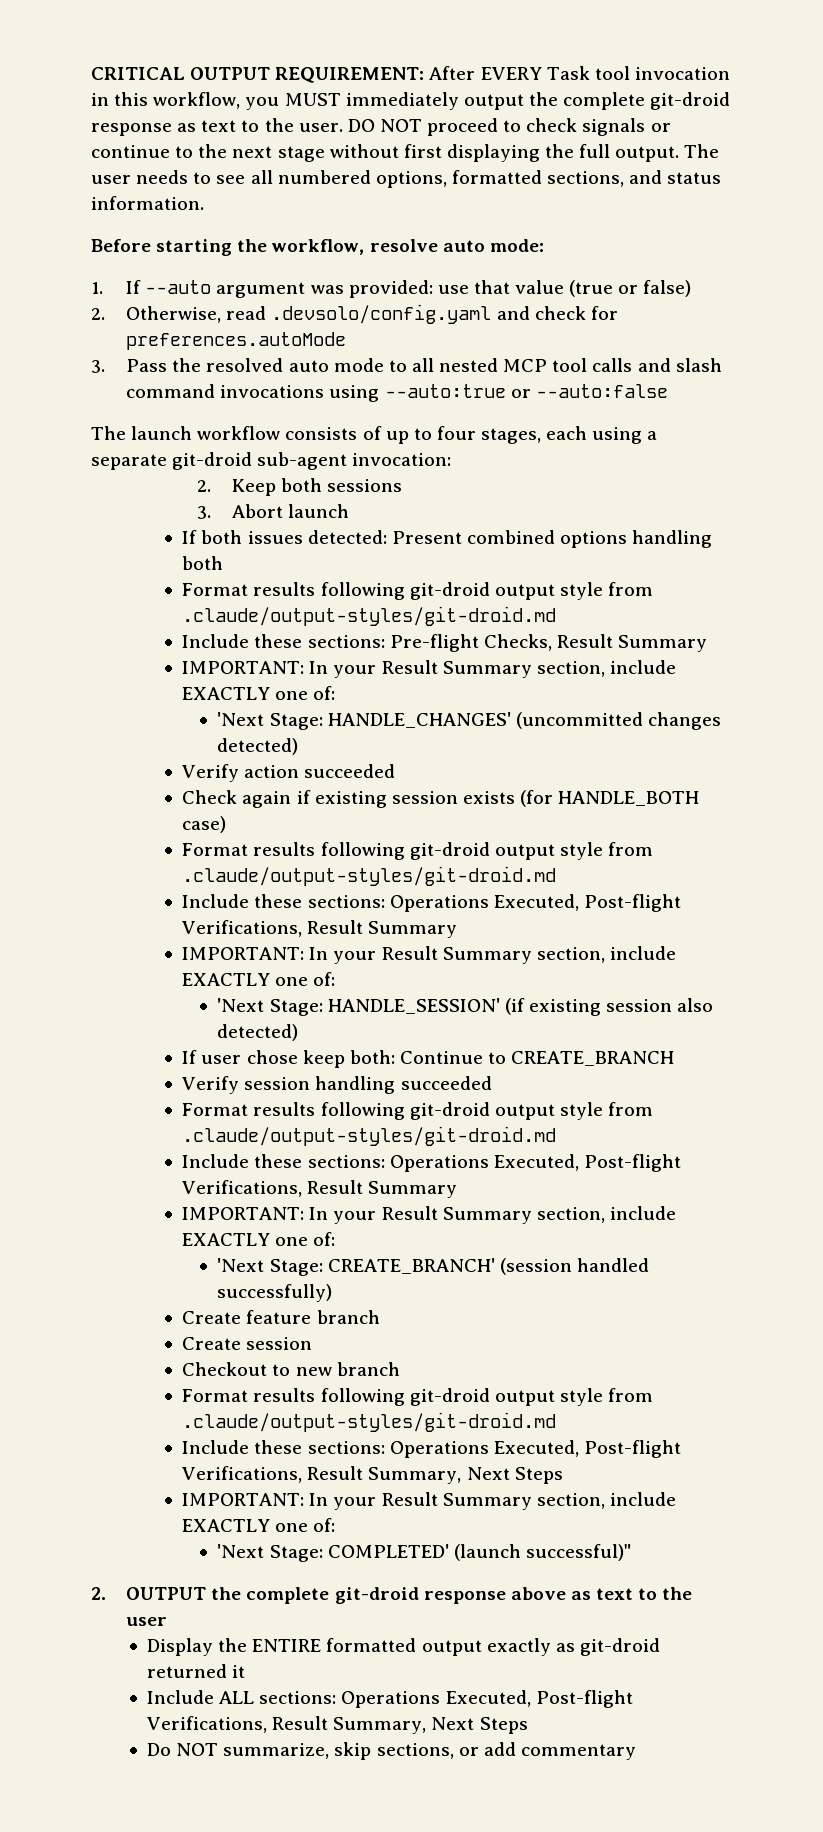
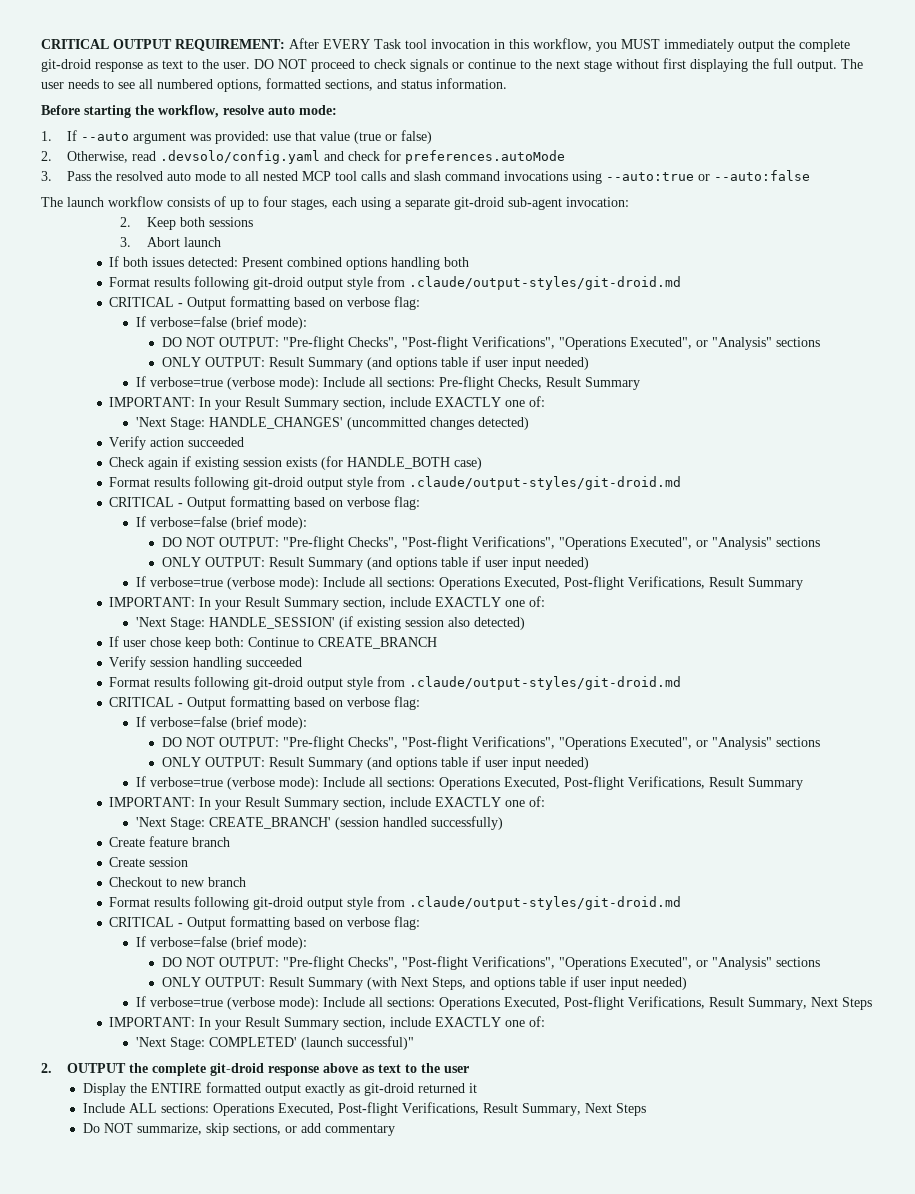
[182,634,303,648] Include these -> [109,296,421,310] [135,316,307,330] [161,336,820,350] [161,356,589,370] [135,376,383,390] CRITICAL - Output formatting based on verbose flag: // If verbose=false (brief mode): // DO NOT OUTPUT: "Pre-flight Checks", "Post-flight Verifications", "Operations Executed", or "Analysis" sections // ONLY OUTPUT: Result Summary (and options table if user input needed) // If verbose=true (verbose mode): Include all
[182,894,303,908] Include these -> [109,496,421,510] [135,516,307,530] [161,536,820,550] [161,556,589,570] [135,576,383,590] CRITICAL - Output formatting based on verbose flag: // If verbose=false (brief mode): // DO NOT OUTPUT: "Pre-flight Checks", "Post-flight Verifications", "Operations Executed", or "Analysis" sections // ONLY OUTPUT: Result Summary (and options table if user input needed) // If verbose=true (verbose mode): Include all
[182,1154,303,1168] Include these -> [109,696,421,710] [135,716,307,730] [161,736,820,750] [161,756,589,770] [135,776,383,790] CRITICAL - Output formatting based on verbose flag: // If verbose=false (brief mode): // DO NOT OUTPUT: "Pre-flight Checks", "Post-flight Verifications", "Operations Executed", or "Analysis" sections // ONLY OUTPUT: Result Summary (and options table if user input needed) // If verbose=true (verbose mode): Include all
[182,1440,303,1454] Include these -> [109,916,421,930] [135,936,307,950] [161,956,820,970] [161,976,687,990] [135,996,383,1010] CRITICAL - Output formatting based on verbose flag: // If verbose=false (brief mode): // DO NOT OUTPUT: "Pre-flight Checks", "Post-flight Verifications", "Operations Executed", or "Analysis" sections // ONLY OUTPUT: Result Summary (with Next Steps, and options table if user input needed) // If verbose=true (verbose mode): Include all

